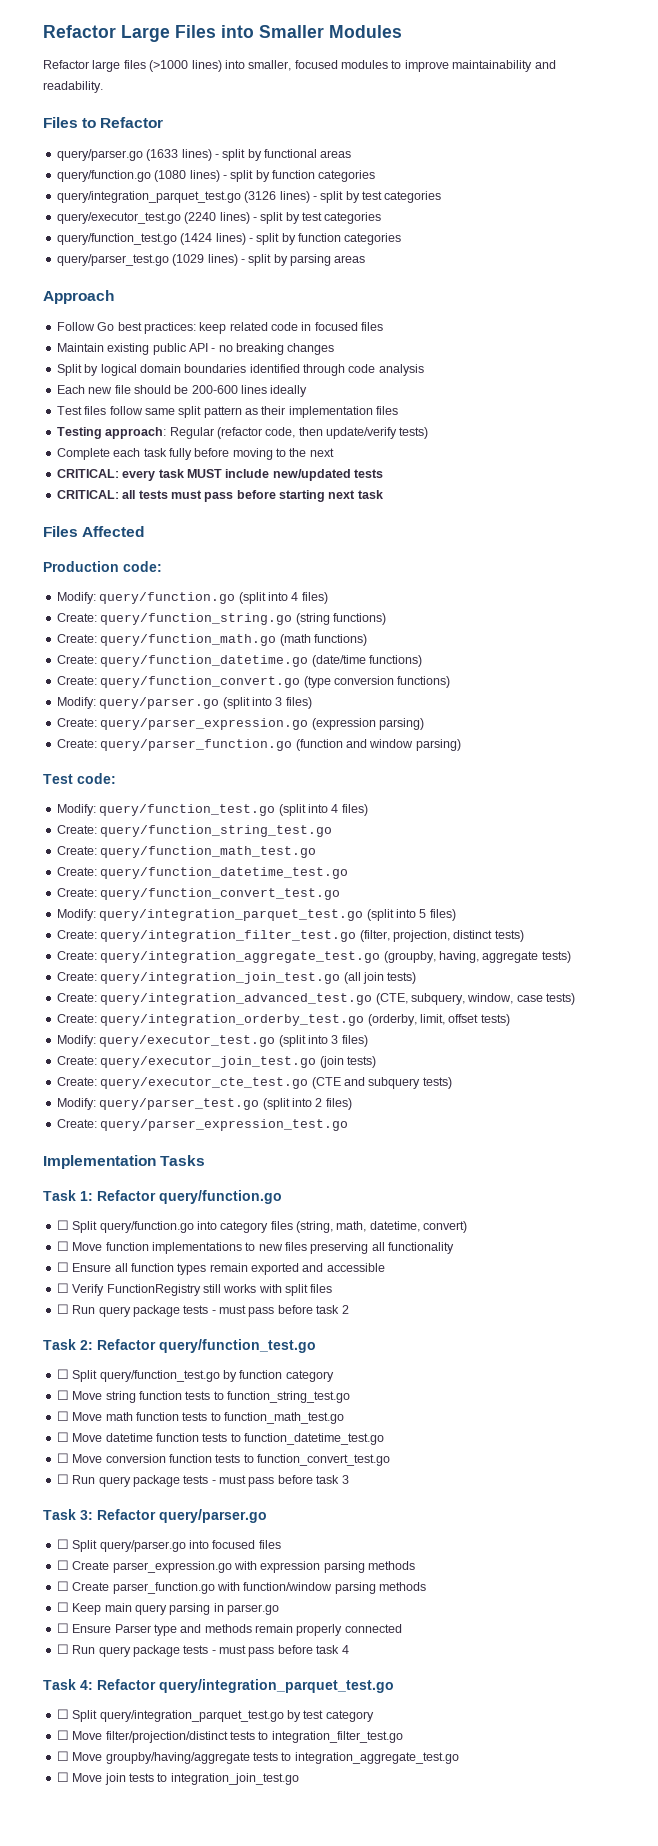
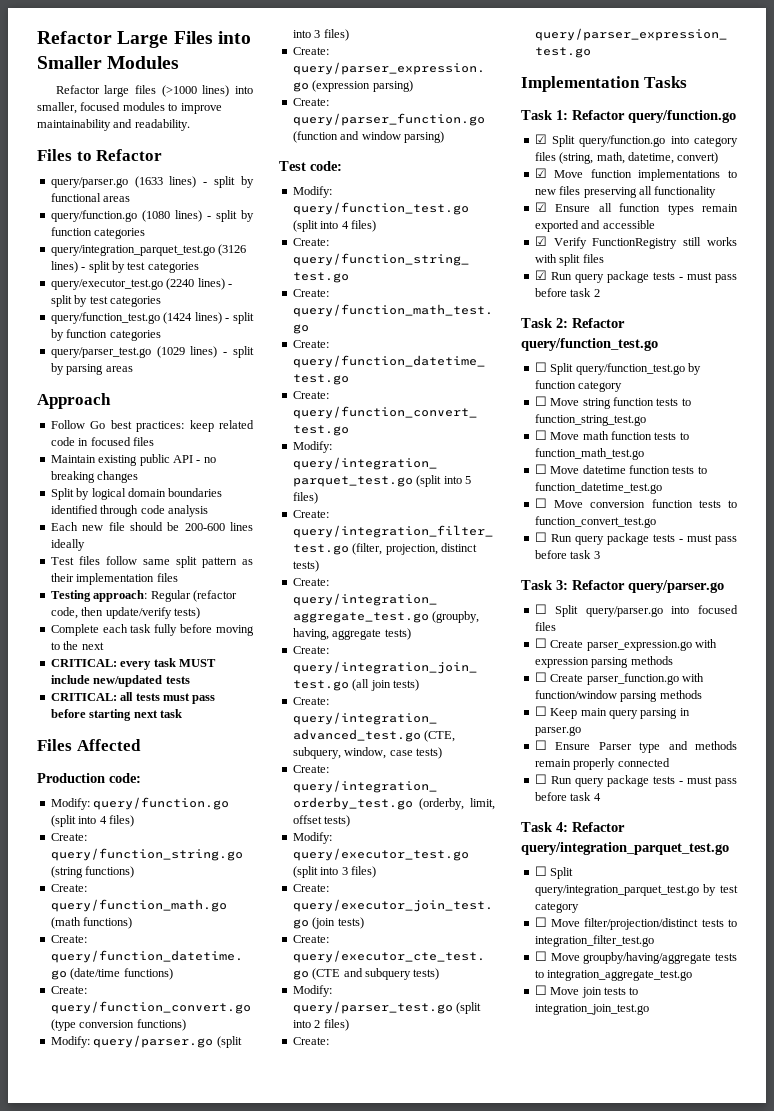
[56,1220,69,1230] ☐ -> [534,134,547,144] ☑
[56,1241,69,1251] ☐ -> [534,168,547,178] ☑
[56,1262,69,1272] ☐ -> [534,202,547,212] ☑
[56,1283,69,1293] ☐ -> [534,236,547,246] ☑
[56,1304,69,1314] ☐ -> [534,270,547,280] ☑

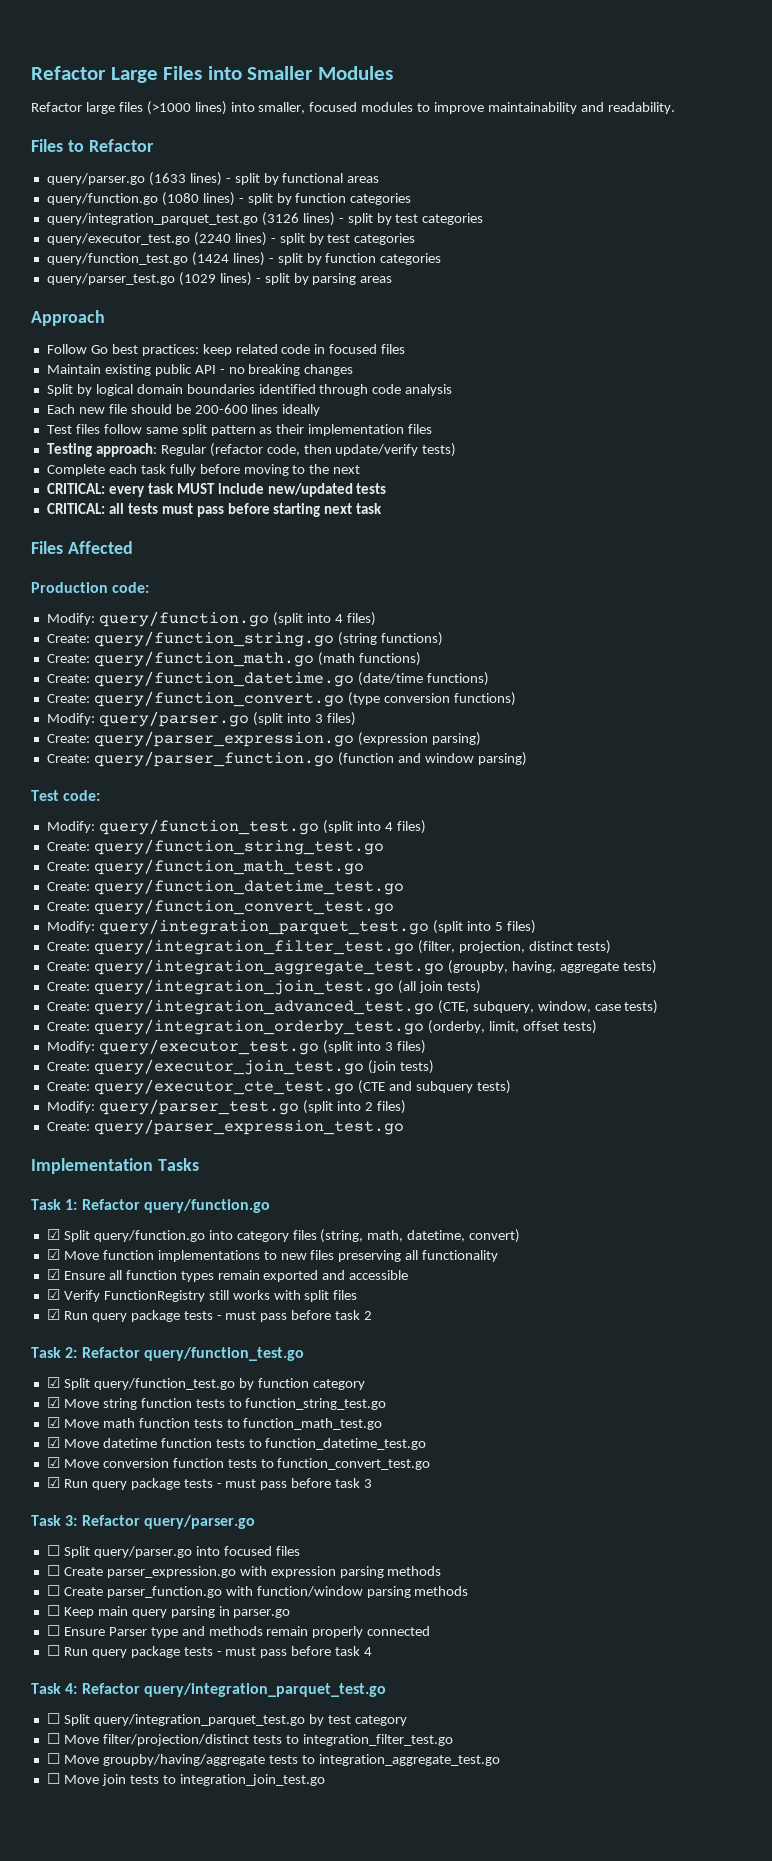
[534,362,547,372] ☐ -> [46,1377,60,1388] ☑
[534,396,547,406] ☐ -> [46,1397,60,1408] ☑
[534,430,547,440] ☐ -> [46,1417,60,1428] ☑
[534,464,547,474] ☐ -> [46,1437,60,1448] ☑
[534,498,547,508] ☐ -> [46,1457,60,1468] ☑
[534,532,547,542] ☐ -> [46,1477,60,1488] ☑

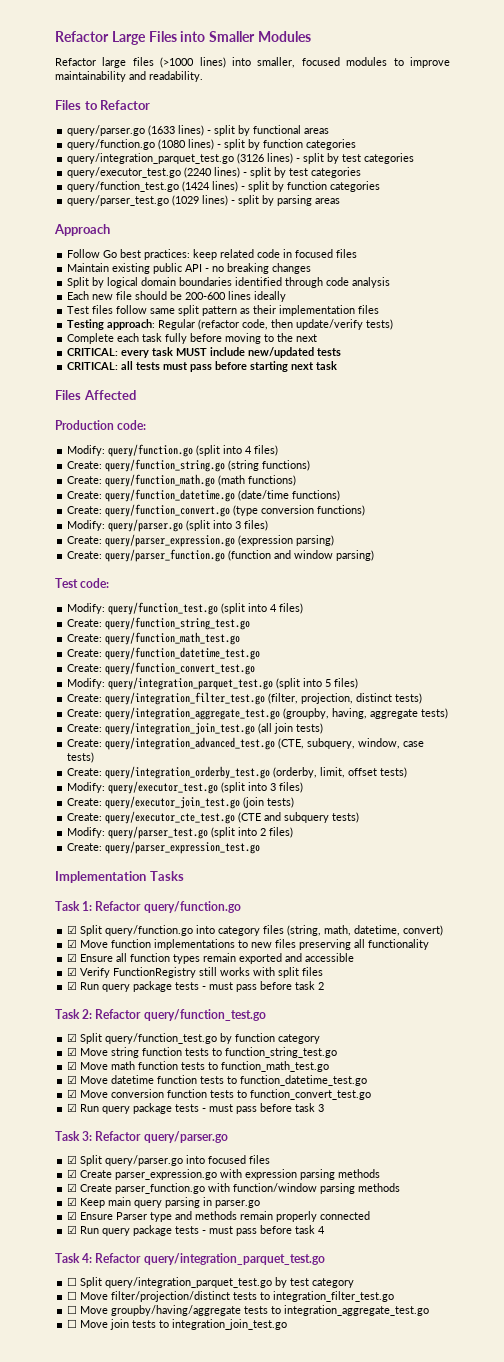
[46,1545,60,1556] ☐ -> [67,1155,78,1164] ☑
[46,1565,60,1576] ☐ -> [67,1169,78,1178] ☑
[46,1585,60,1596] ☐ -> [67,1183,78,1192] ☑
[46,1605,60,1616] ☐ -> [67,1197,78,1206] ☑
[46,1625,60,1636] ☐ -> [67,1211,78,1220] ☑
[46,1645,60,1656] ☐ -> [67,1225,78,1234] ☑

